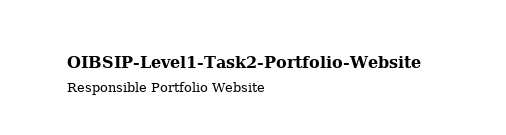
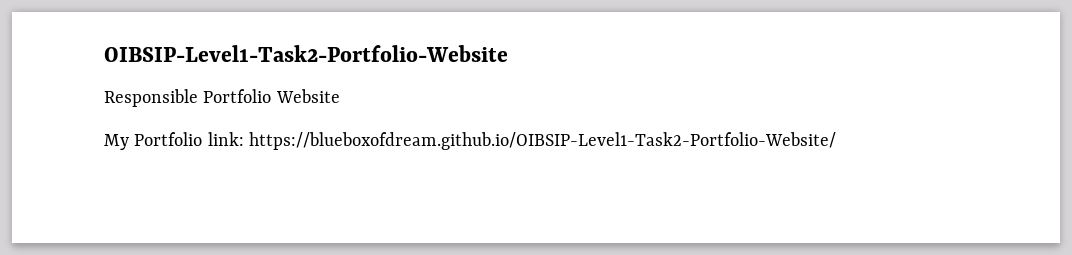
(265, 87) none -> [104,132,837,150] // My Portfolio link: https://blueboxofdream.github.io/OIBSIP-Level1-Task2-Portfolio-Website/

